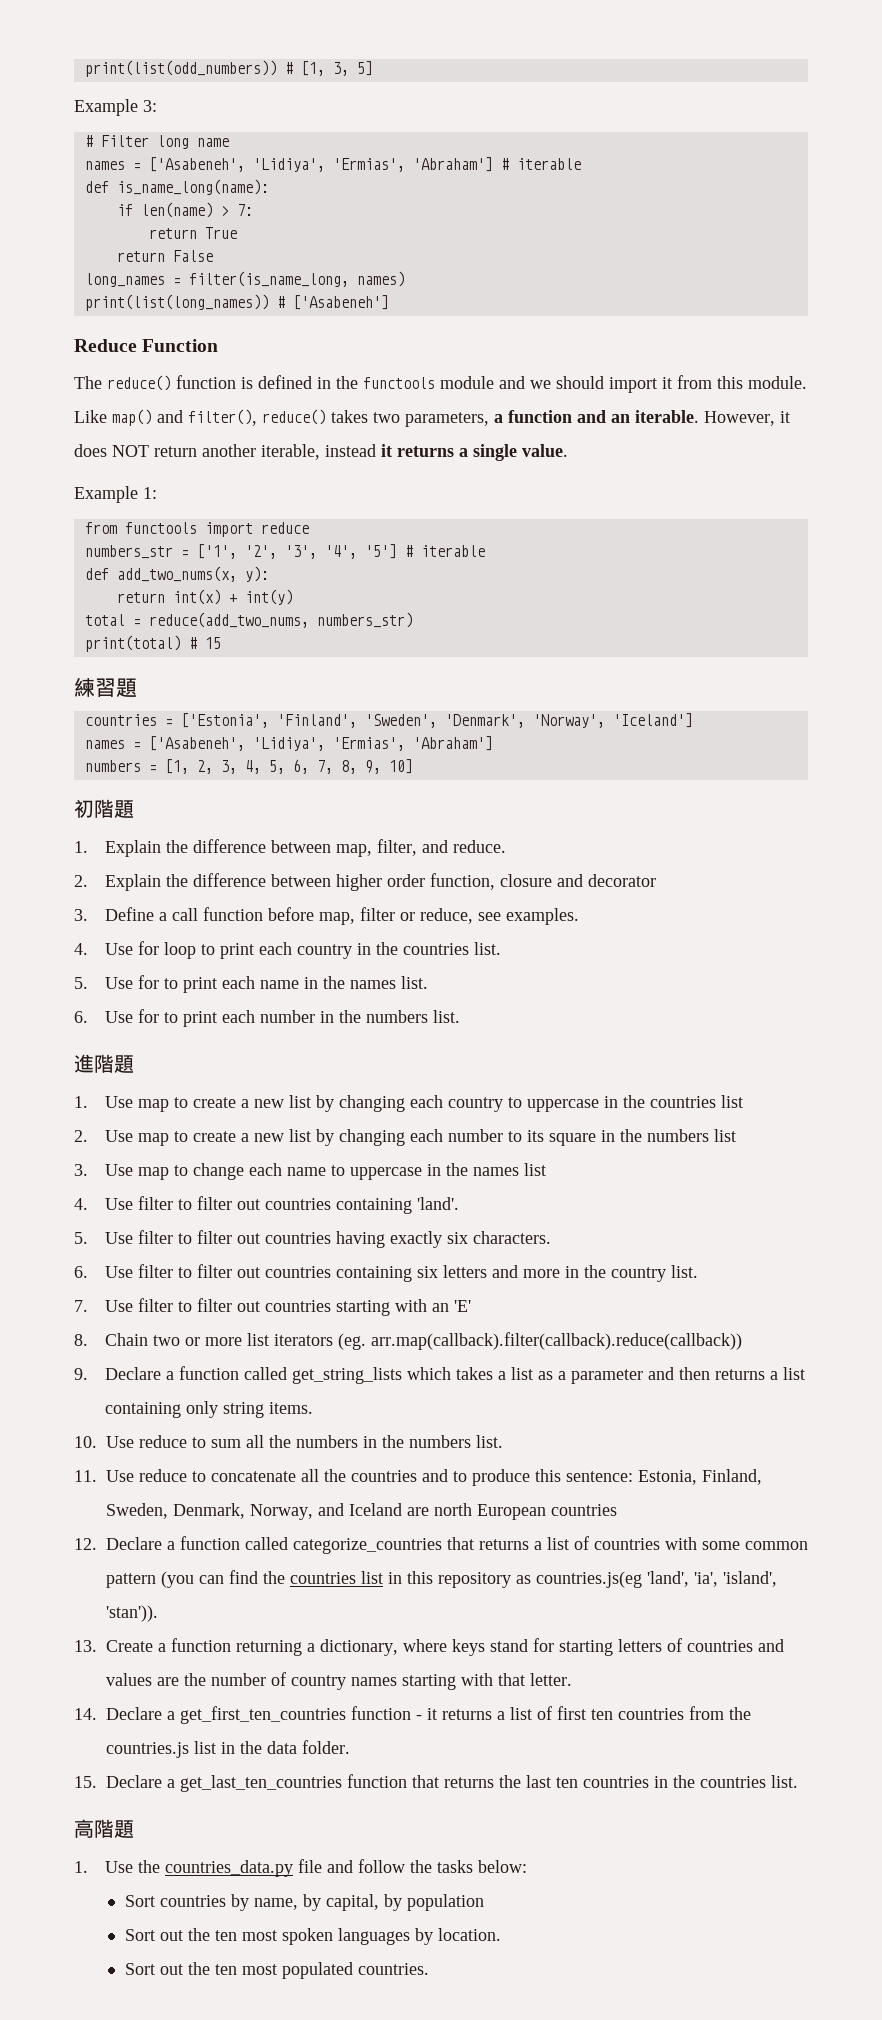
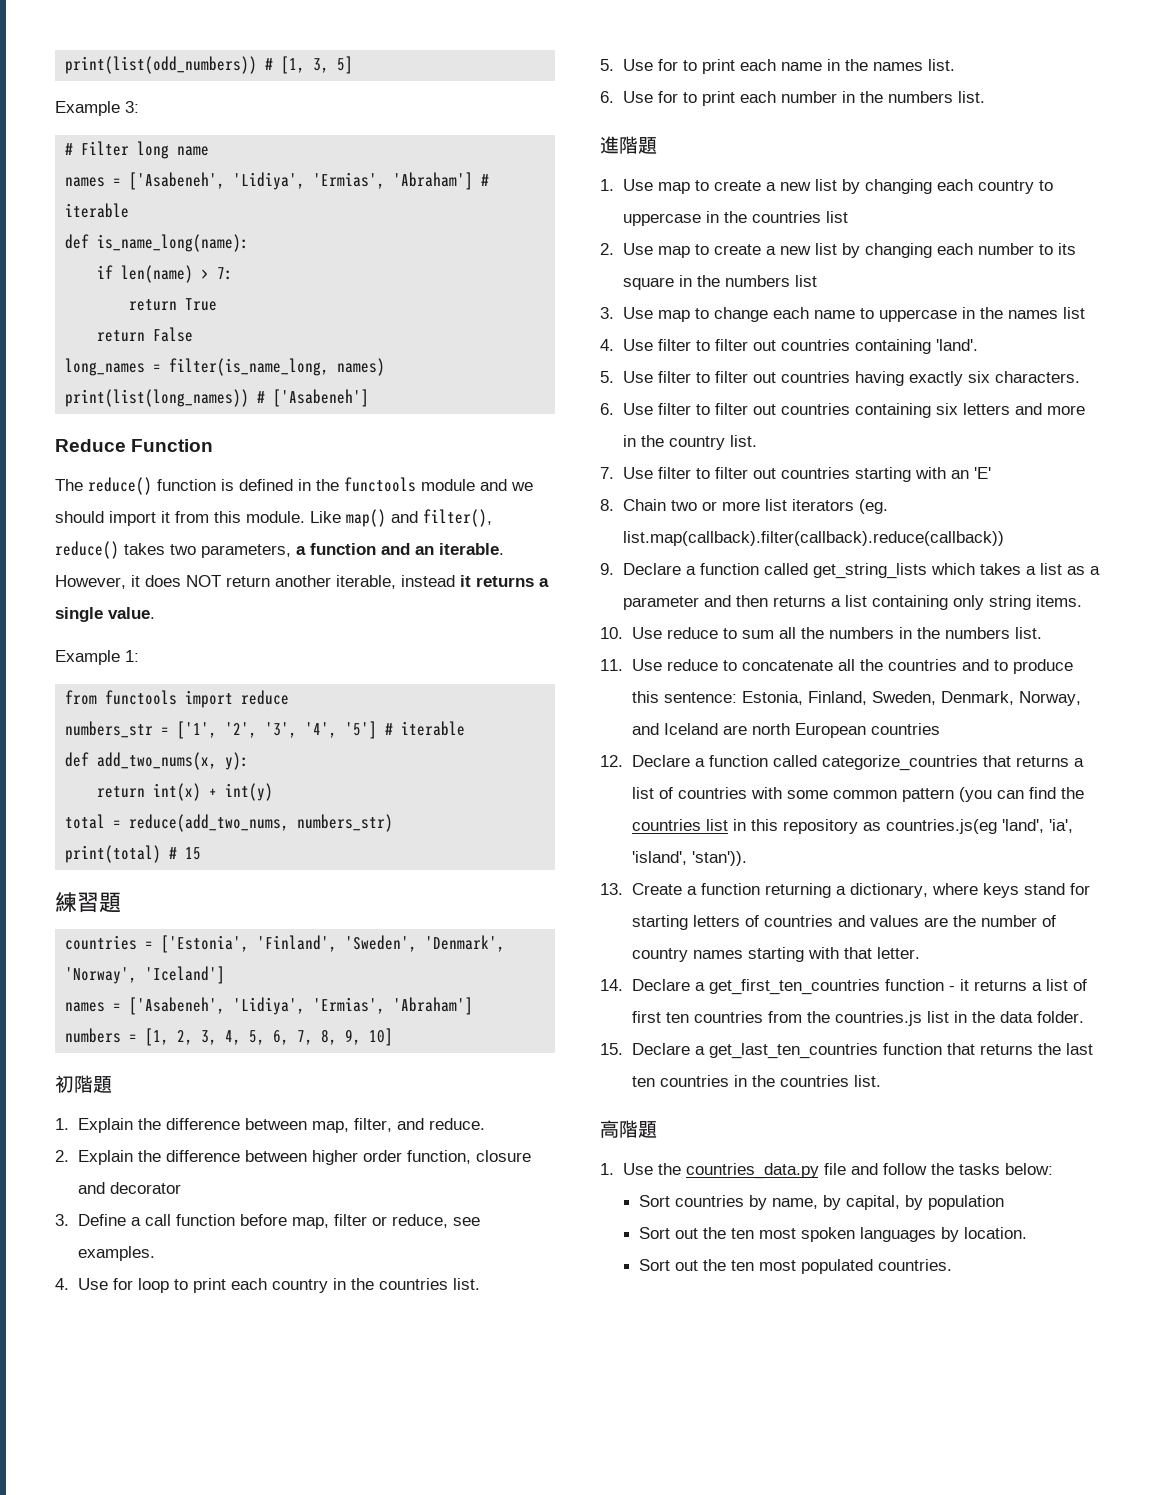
[370,1332,742,1350] arr.map(callback).filter(callback).reduce(callback)) -> [622,531,1004,546] list.map(callback).filter(callback).reduce(callback))

